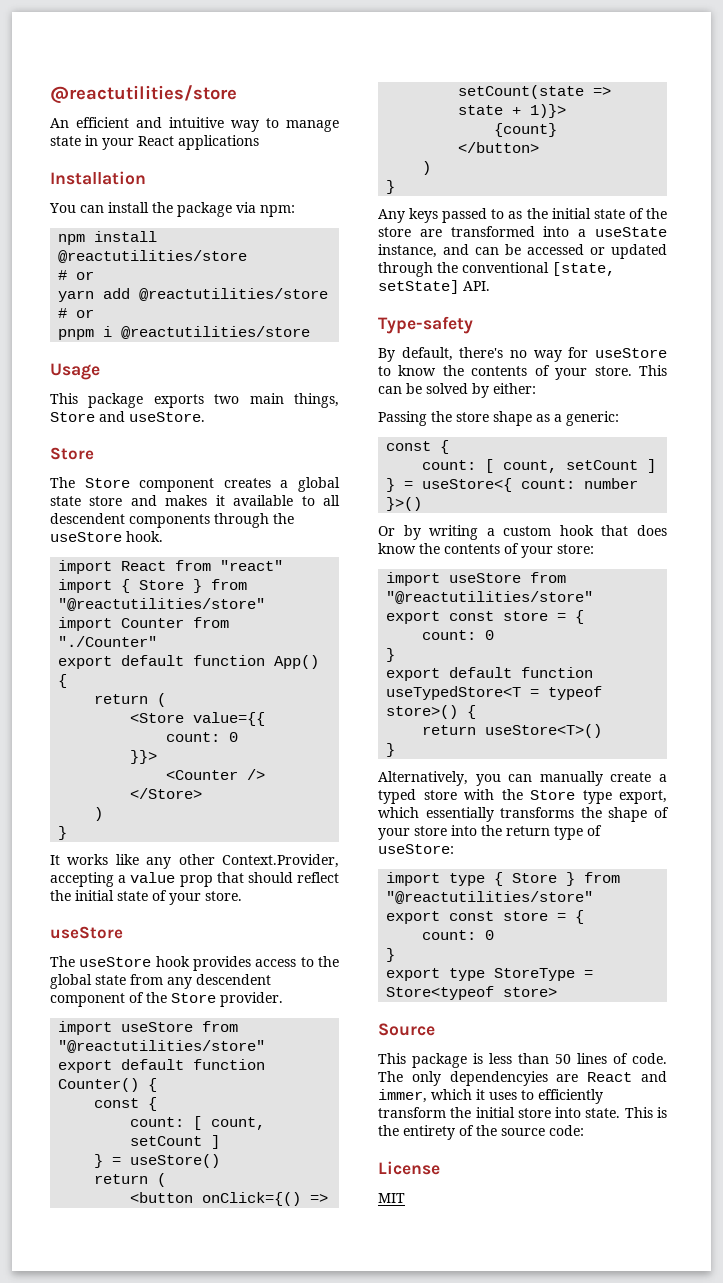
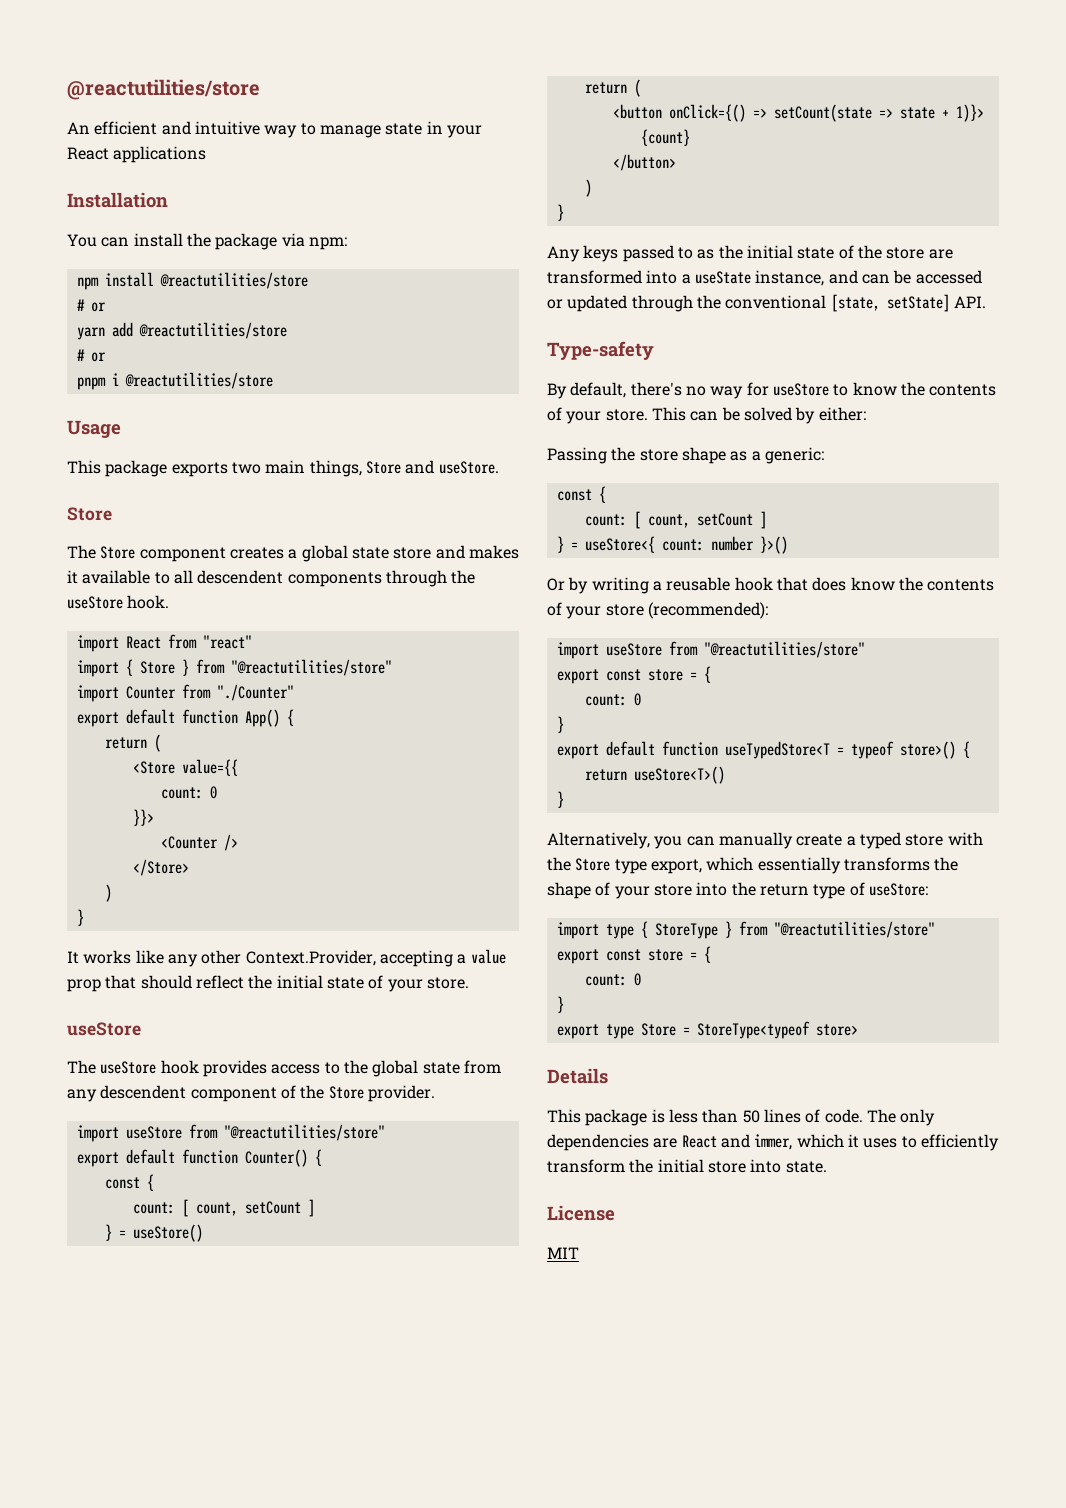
[503,526,552,536] custom -> [666,577,731,591] reusable
[557,544,594,554] store: -> [605,602,768,619] store (recommended):
[512,873,558,883] Store -> [654,923,718,939] StoreType
[494,968,594,981] [386,986,495,1000] StoreType = Store<typeof -> [640,1021,810,1039] Store = StoreType<typeof
[378,1023,435,1036] Source -> [547,1068,608,1084] Details
[449,1071,548,1086] dependencyies -> [547,1134,649,1151] dependencies
[624,1107,667,1118] [378,1125,584,1140] This is the entirety of the source code: -> (827, 1167) none

